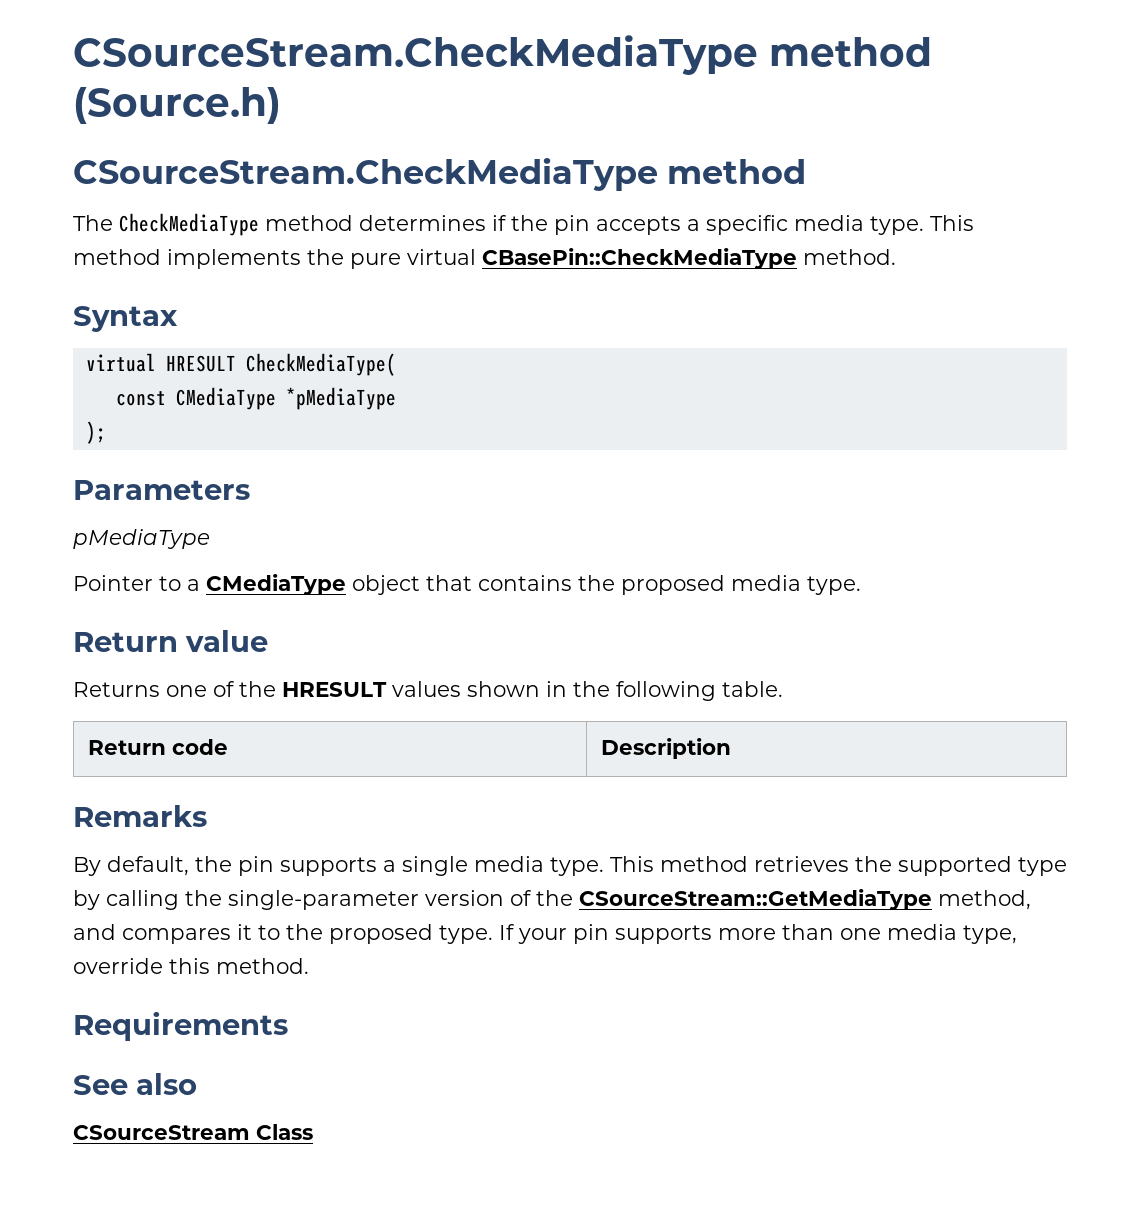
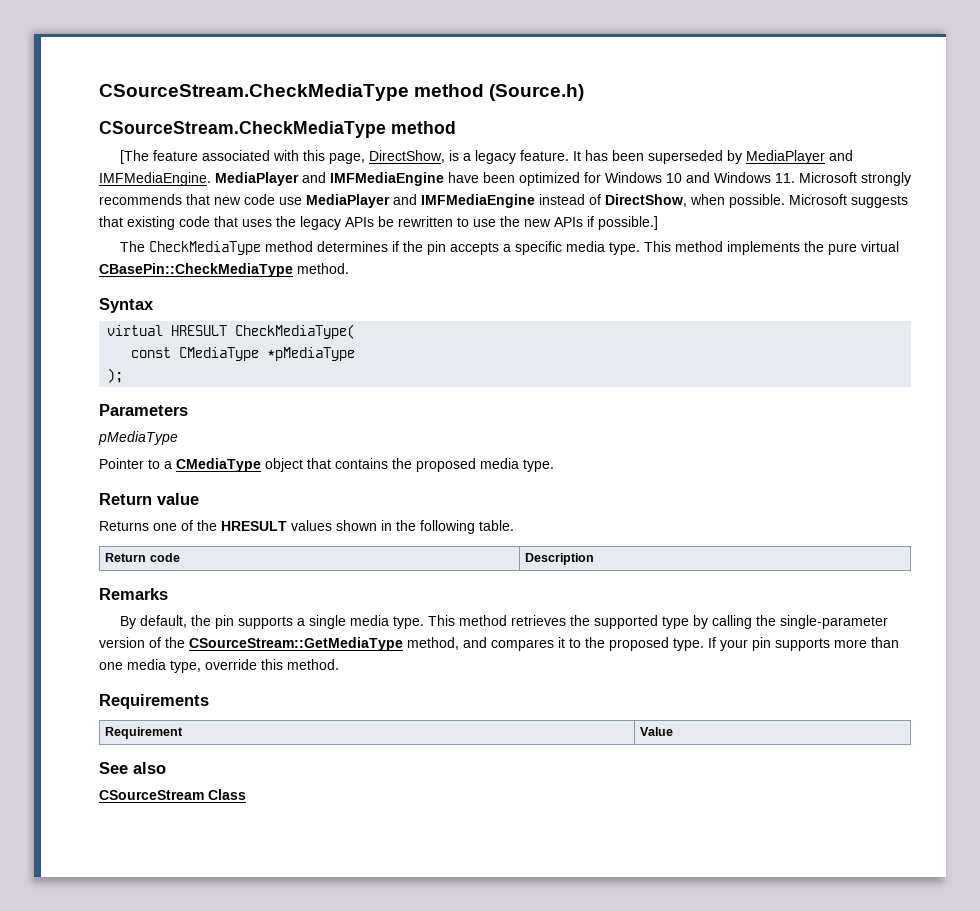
(807, 171) none -> [120,150,854,164] [99,172,911,186] [99,194,908,208] [99,216,658,230] // [The feature associated with this page, DirectShow, is a legacy feature. It has been superseded by MediaPlayer and IMFMediaEngine. MediaPlayer and IMFMediaEngine have been optimized for Windows 10 and Windows 11. Microsoft strongly recommends that new code use MediaPlayer and IMFMediaEngine instead of DirectShow, when possible. Microsoft suggests that existing code that uses the legacy APIs be rewritten to use the new APIs if possible.]
(288, 1026) none -> [105,727,184,739] [640,727,674,736] // Requirement | Value

